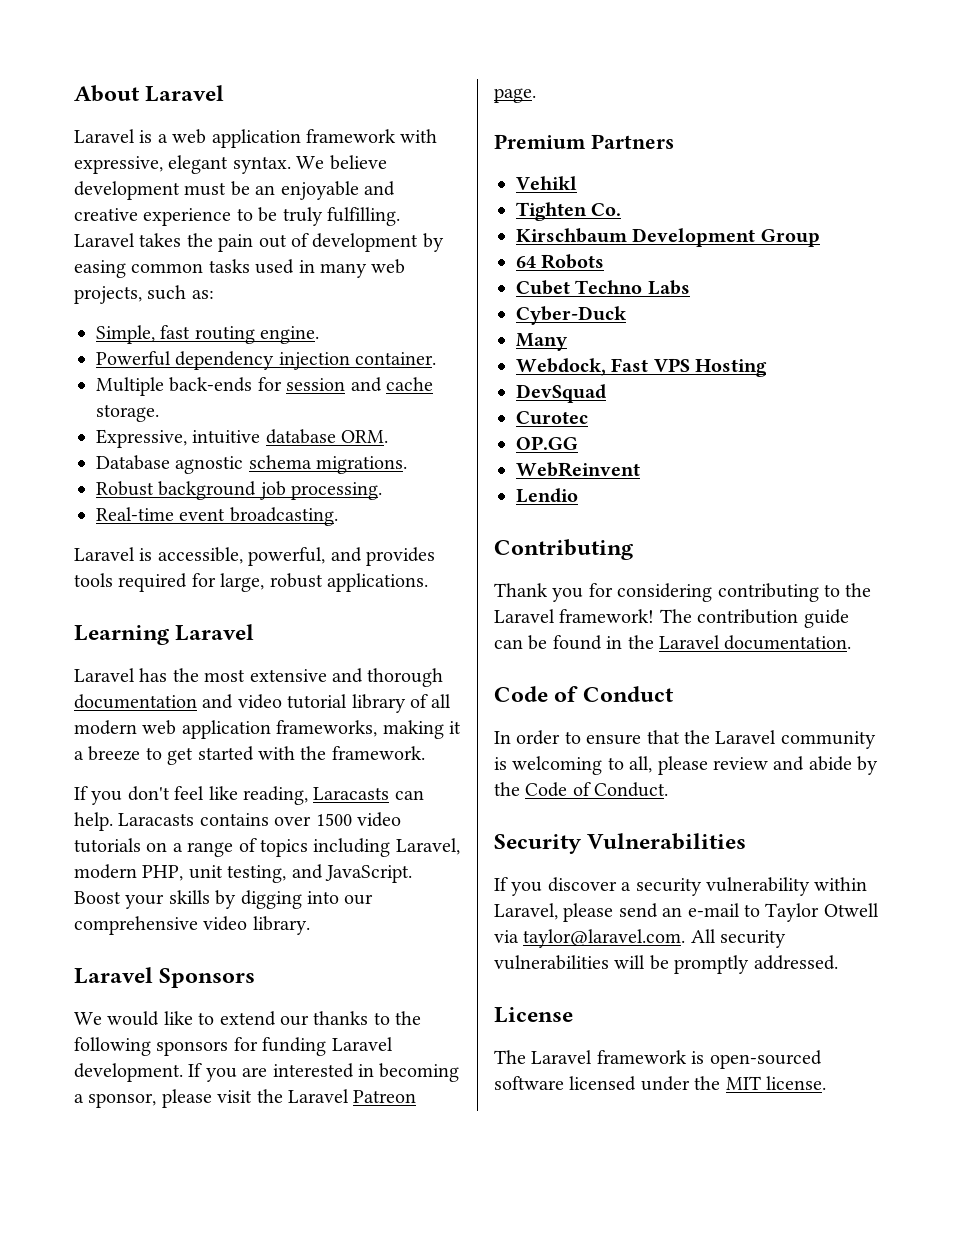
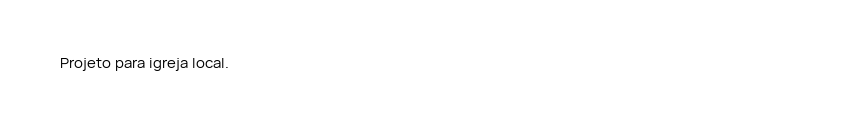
[74,85,225,102] [74,129,438,148] [74,155,387,174] [74,181,395,200] [74,207,400,226] [74,233,444,252] [74,259,406,278] [74,285,214,304] [96,325,320,344] [96,351,437,370] [96,377,433,396] [96,404,159,422] [96,429,389,448] [96,455,408,474] [96,481,383,500] [96,507,338,526] [74,547,435,566] [74,573,428,592] [74,624,255,645] [74,668,444,687] [74,694,452,713] [74,720,461,739] [74,746,425,765] [74,786,424,805] [74,812,401,831] [74,838,460,857] [74,864,412,883] [74,890,374,909] [74,916,310,935] [74,967,256,988] [74,1011,422,1026] [74,1037,393,1056] [74,1063,460,1082] [74,1089,417,1108] [494,88,536,103] [494,134,674,149] [516,176,577,190] [516,202,622,221] [516,228,820,247] [516,254,605,269] [516,280,690,295] [516,306,627,325] [516,333,568,351] [516,358,768,377] [516,384,606,403] [516,411,588,425] [516,436,578,450] [516,462,640,477] [516,488,578,503] [494,539,633,560] [494,583,872,602] [494,609,849,628] [494,635,852,650] [494,686,674,702] [494,730,876,749] [494,756,879,775] [494,782,669,797] [494,833,747,854] [494,877,868,896] [494,903,879,922] [494,929,787,948] [494,955,838,974] [494,1007,573,1023] [494,1050,822,1069] [494,1076,826,1091] About Laravel // Laravel is a web application framework with expressive, elegant syntax. We believe development must be an enjoyable and creative experience to be truly fulfilling. Laravel takes the pain out of development by easing common tasks used in many web projects, such as: // Simple, fast routing engine. // Powerful dependency injection container. // Multiple back-ends for session and cache storage. // Expressive, intuitive database ORM. // Database agnostic schema migrations. // Robust background job processing. // Real-time event broadcasting. // Laravel is accessible, powerful, and provides tools required for large, robust applications. // Learning Laravel // Laravel has the most extensive and thorough documentation and video tutorial library of all modern web application frameworks, making it a breeze to get started with the framework. // If you don't feel like reading, Laracasts can help. Laracasts contains over 1500 video tutorials on a range of topics including Laravel, modern PHP, unit testing, and JavaScript. Boost your skills by digging into our comprehensive video library. // Laravel Sponsors // We would like to extend our thanks to the following sponsors for funding Laravel development. If you are interested in becoming a sponsor, please visit the Laravel Patreon page. // Premium Partners // Vehikl // Tighten Co. // Kirschbaum Development Group // 64 Robots // Cubet Techno Labs // Cyber-Duck // Many // Webdock, Fast VPS Hosting // DevSquad // Curotec // OP.GG // WebReinvent // Lendio // Contributing // Thank you for considering contributing to the Laravel framework! The contribution guide can be found in the Laravel documentation. // Code of Conduct // In order to ensure that the Laravel community is welcoming to all, please review and abide by the Code of Conduct. // Security Vulnerabilities // If you discover a security vulnerability within Laravel, please send an e-mail to Taylor Otwell via taylor@laravel.com. All security vulnerabilities will be promptly addressed. // License // The Laravel framework is open-sourced software licensed under the MIT license. -> [60,58,230,71] Projeto para igreja local.

